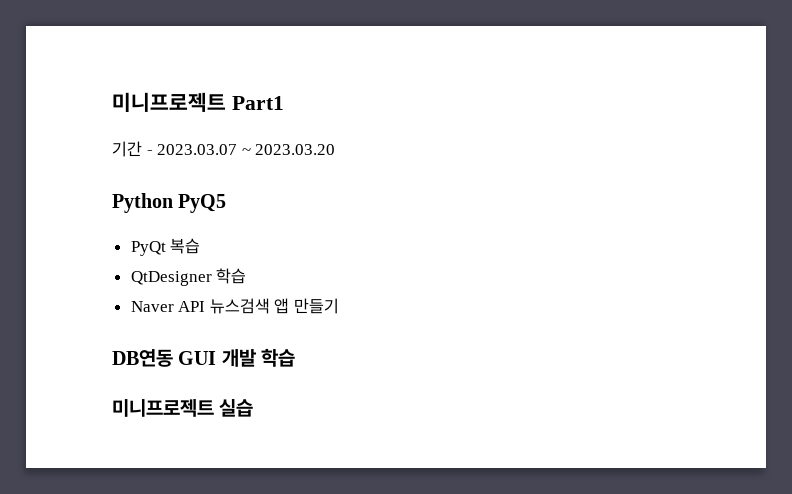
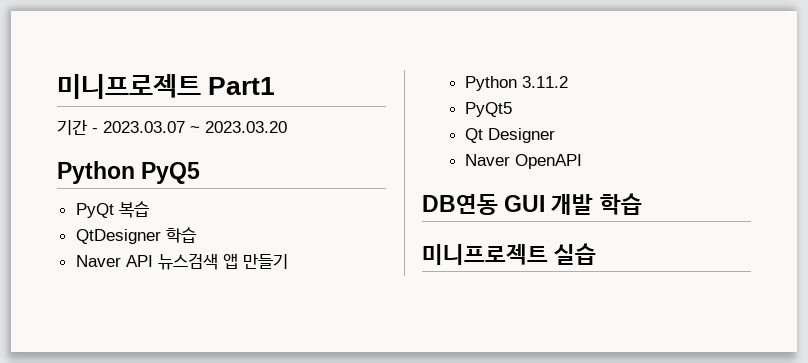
(340, 306) none -> [465,76,569,91] [465,102,513,117] [465,128,556,143] [465,154,583,169] // Python 3.11.2 // PyQt5 // Qt Designer // Naver OpenAPI

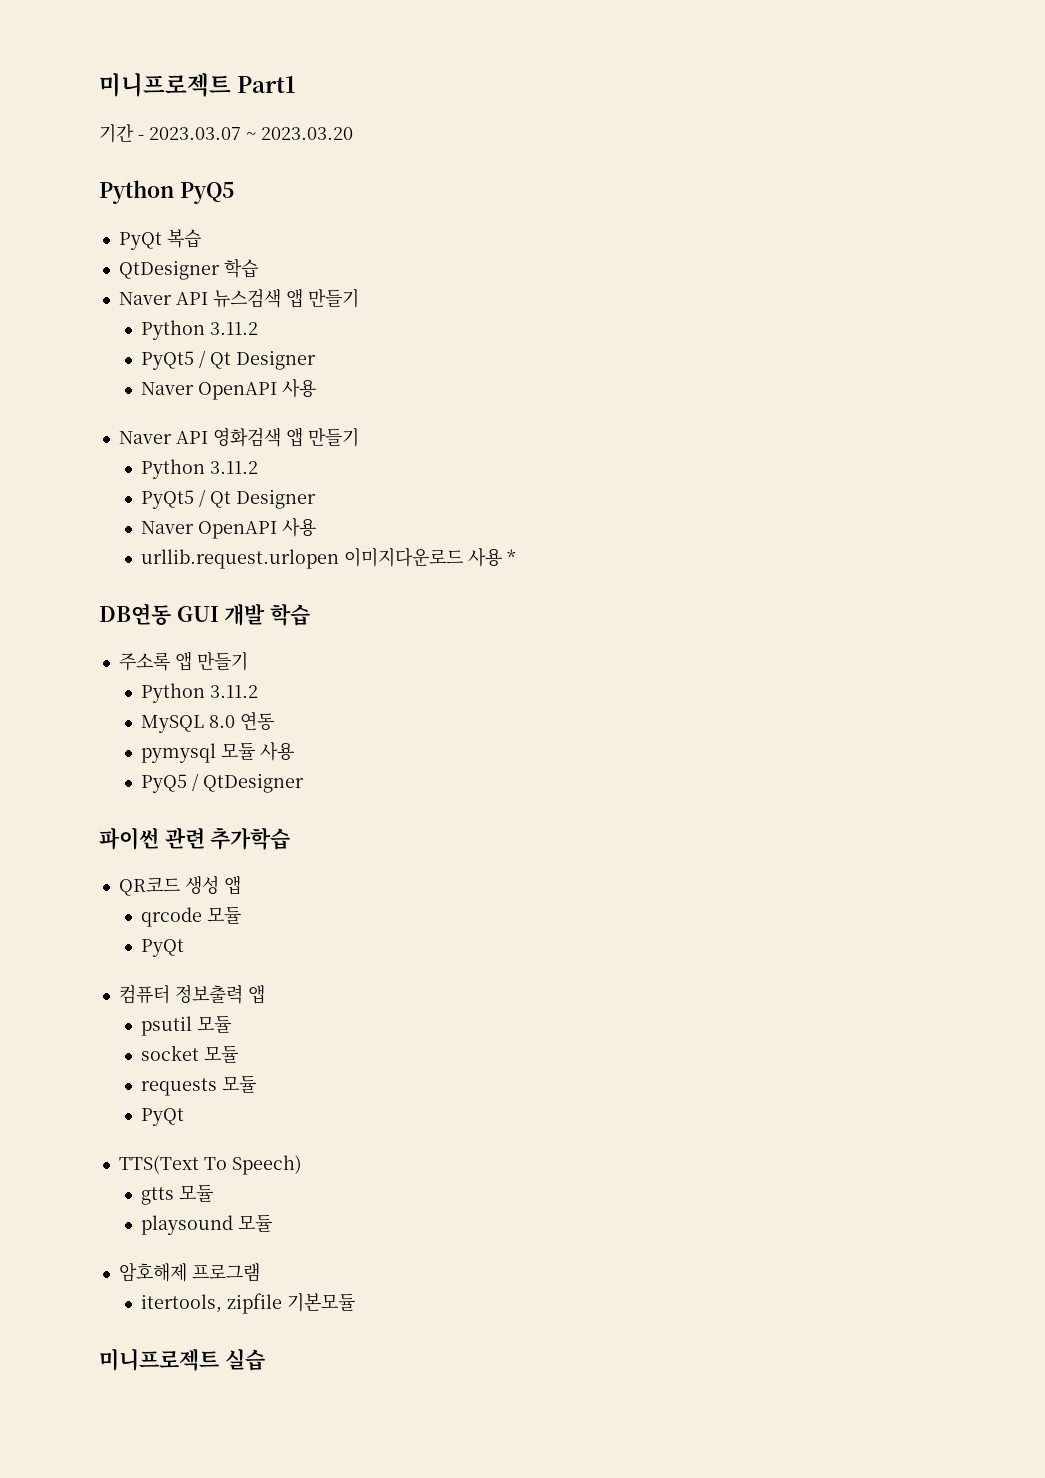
[465,128,556,143] [465,154,583,169] [422,193,642,215] // Qt Designer // Naver OpenAPI // DB연동 GUI 개발 학습 -> [198,350,316,370] [140,379,316,400] [118,427,359,447] [140,459,258,479] [140,489,316,509] [140,518,316,539] [140,547,516,569] [99,603,311,626] [118,651,248,671] [140,683,258,703] [140,712,274,733] [140,742,294,763] [140,773,304,793] [99,827,291,850] [118,875,241,896] [140,906,241,927] [140,939,184,957] [118,984,265,1004] [140,1015,231,1036] [140,1045,238,1063] [140,1075,256,1096] [140,1108,184,1126] [118,1155,302,1175] [140,1184,213,1205] [140,1214,272,1235] [118,1263,260,1282] [140,1293,355,1314] / Qt Designer // Naver OpenAPI 사용 // Naver API 영화검색 앱 만들기 // Python 3.11.2 // PyQt5 / Qt Designer // Naver OpenAPI 사용 // urllib.request.urlopen 이미지다운로드 사용 * // DB연동 GUI 개발 학습 // 주소록 앱 만들기 // Python 3.11.2 // MySQL 8.0 연동 // pymysql 모듈 사용 // PyQ5 / QtDesigner // 파이썬 관련 추가학습 // QR코드 생성 앱 // qrcode 모듈 // PyQt // 컴퓨터 정보출력 앱 // psutil 모듈 // socket 모듈 // requests 모듈 // PyQt // TTS(Text To Speech) // gtts 모듈 // playsound 모듈 // 암호해제 프로그램 // itertools, zipfile 기본모듈

